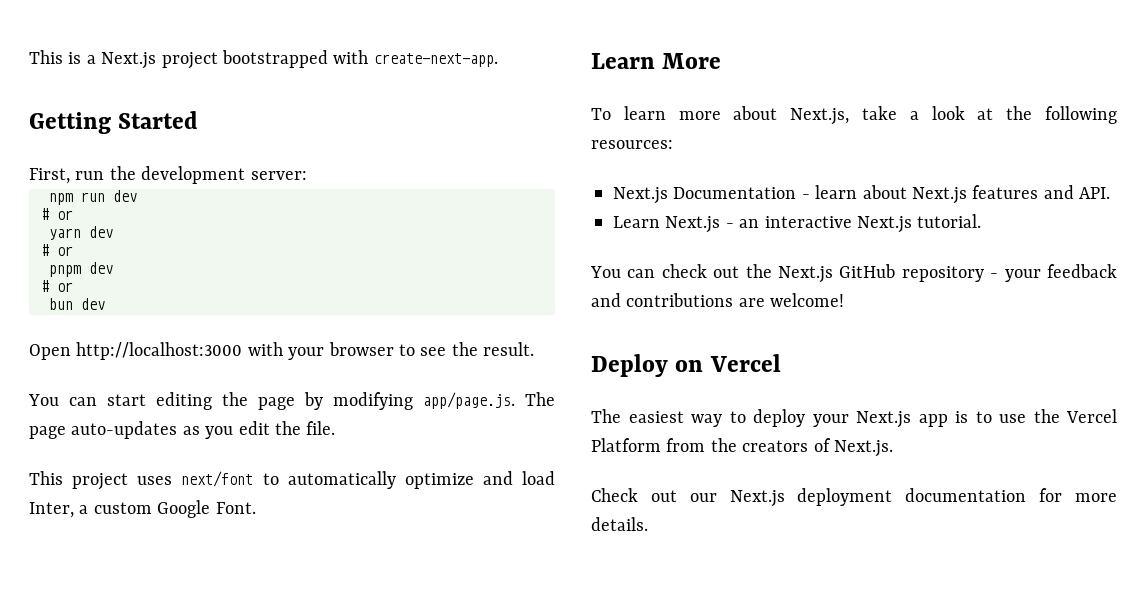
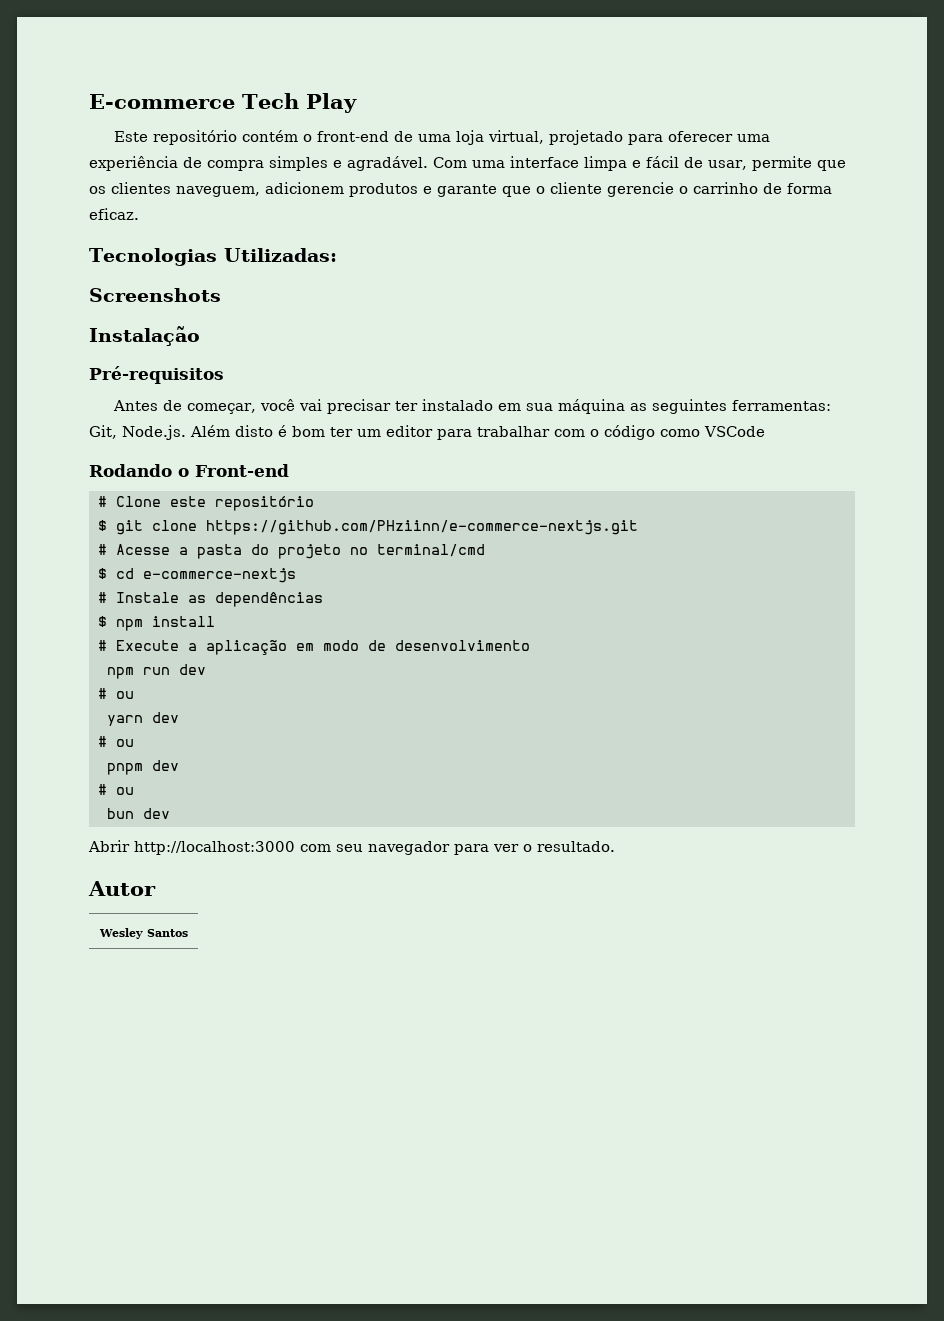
[29,50,498,69] [29,111,199,134] [29,166,307,184] This is a Next.js project bootstrapped with create-next-app. // Getting Started // First, run the development server: -> [89,93,357,113] [114,130,771,145] [89,156,846,171] [89,182,832,197] [89,208,139,220] [89,248,337,266] [89,288,221,302] [89,326,200,346] [89,366,224,384] [113,399,832,414] [89,425,765,440] [89,464,289,477] [98,496,314,511] [98,520,638,535] [98,544,485,559] [98,568,296,583] [98,592,323,607] [98,616,215,631] [98,640,530,655] E-commerce Tech Play // Este repositório contém o front-end de uma loja virtual, projetado para oferecer uma experiência de compra simples e agradável. Com uma interface limpa e fácil de usar, permite que os clientes naveguem, adicionem produtos e garante que o cliente gerencie o carrinho de forma eficaz. // Tecnologias Utilizadas: // Screenshots // Instalação // Pré-requisitos // Antes de começar, você vai precisar ter instalado em sua máquina as seguintes ferramentas: Git, Node.js. Além disto é bom ter um editor para trabalhar com o código como VSCode // Rodando o Front-end // # Clone este repositório // $ git clone https://github.com/PHziinn/e-commerce-nextjs.git // # Acesse a pasta do projeto no terminal/cmd // $ cd e-commerce-nextjs // # Instale as dependências // $ npm install // # Execute a aplicação em modo de desenvolvimento
[57,210,73,220] or -> [116,691,134,699] ou
[57,246,73,256] or -> [116,739,134,747] ou
[57,282,73,292] or -> [116,787,134,795] ou
[29,342,535,360] [28,392,555,410] [29,421,336,439] [29,471,555,490] [29,500,256,518] [591,53,722,69] [591,106,1117,125] [591,140,673,149] [613,185,1111,204] [613,214,982,233] [590,264,1117,283] [591,293,845,307] [591,354,781,377] [591,409,1117,428] [591,438,893,457] [591,488,1117,507] [591,517,648,531] Open http://localhost:3000 with your browser to see the result. // You can start editing the page by modifying app/page.js. The page auto-updates as you edit the file. // This project uses next/font to automatically optimize and load Inter, a custom Google Font. // Learn More // To learn more about Next.js, take a look at the following resources: // Next.js Documentation - learn about Next.js features and API. // Learn Next.js - an interactive Next.js tutorial. // You can check out the Next.js GitHub repository - your feedback and contributions are welcome! // Deploy on Vercel // The easiest way to deploy your Next.js app is to use the Vercel Platform from the creators of Next.js. // Check out our Next.js deployment documentation for more details. -> [88,840,615,855] [88,881,156,896] [98,928,188,939] Abrir http://localhost:3000 com seu navegador para ver o resultado. // Autor // Wesley Santos

